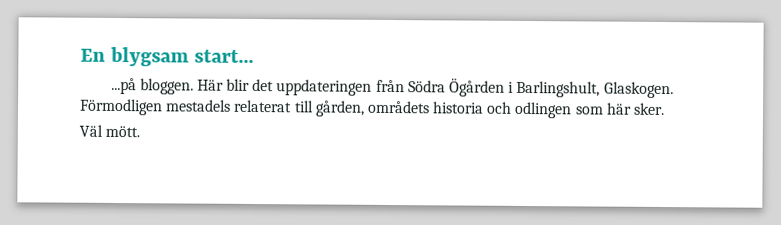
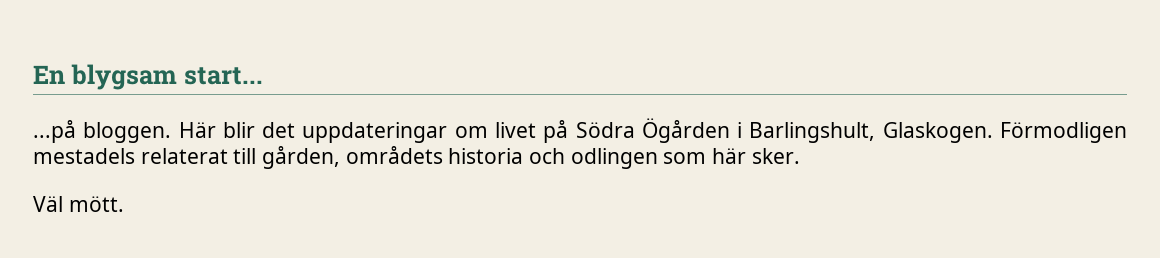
[276,79,405,96] uppdateringen från -> [302,120,569,143] uppdateringar om livet på

